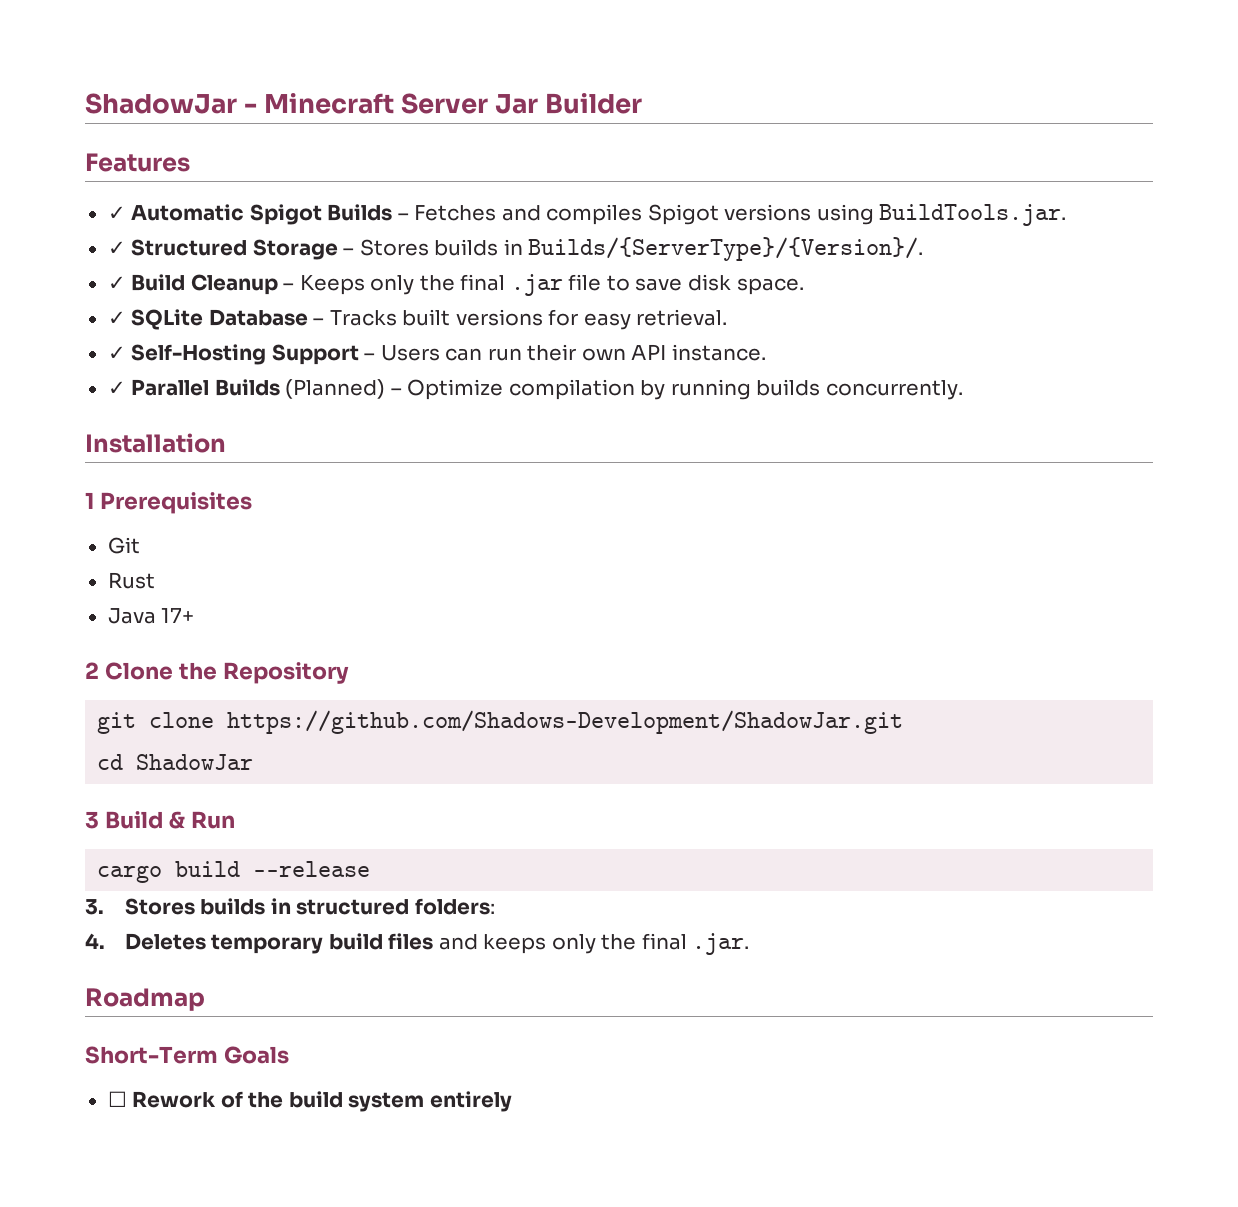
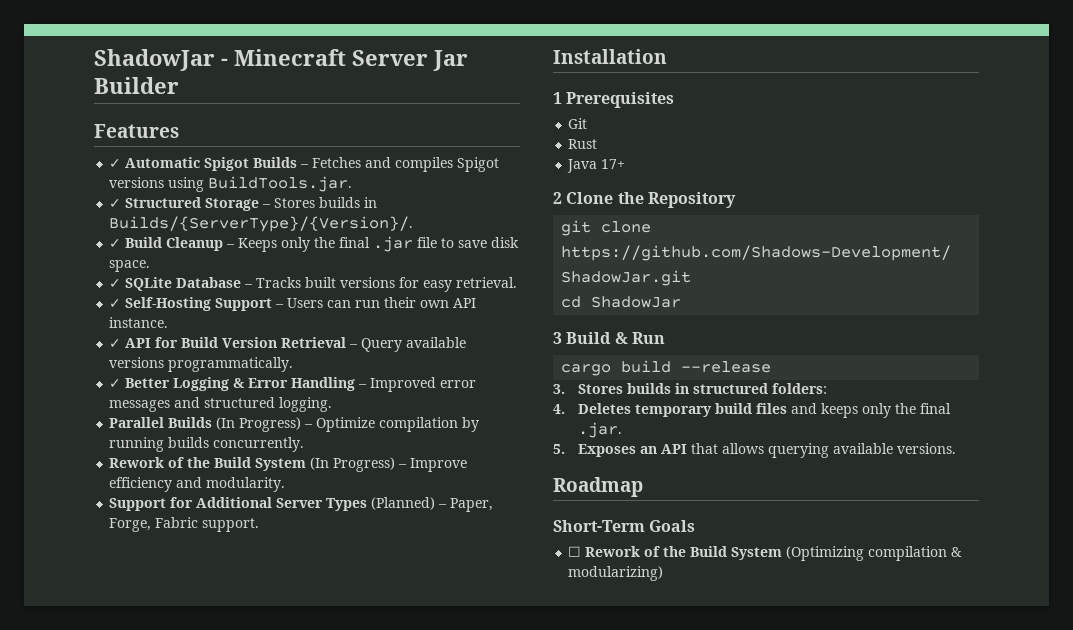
[131,379,386,399] Parallel Builds (Planned) -> [125,337,467,352] [109,357,294,372] [109,377,477,392] [109,397,333,412] [109,417,302,432] API for Build Version Retrieval – Query available versions programmatically. // ✓ Better Logging & Error Handling – Improved error messages and structured logging. // Parallel Builds (In Progress)
(963, 390) none -> [109,457,468,472] [109,477,286,492] [109,497,494,512] [109,517,260,532] // Rework of the Build System (In Progress) – Improve efficiency and modularity. // Support for Additional Server Types (Planned) – Paper, Forge, Fabric support.
(750, 944) none -> [553,443,957,458] // 5. Exposes an API that allows querying available versions.
[288,1091,512,1112] build system entirely -> [690,546,963,561] [568,566,664,581] Build System (Optimizing compilation & modularizing)

